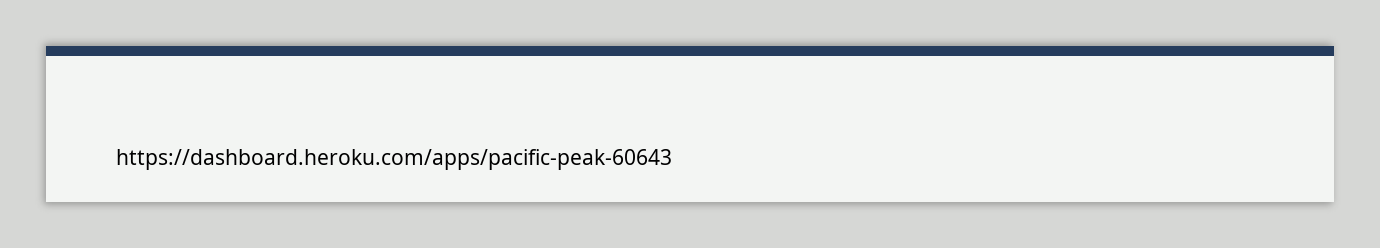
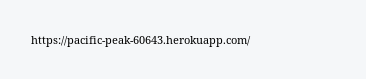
[116,149,672,170] https://dashboard.heroku.com/apps/pacific-peak-60643 -> [31,36,251,47] https://pacific-peak-60643.herokuapp.com/

